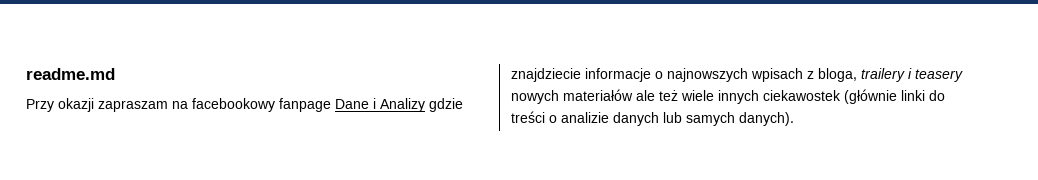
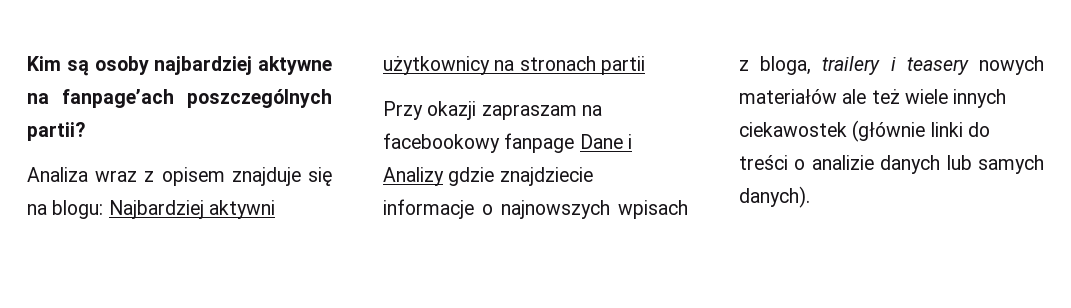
[26,68,115,80] readme.md -> [27,56,332,76] [27,89,332,108] [27,122,85,141] [27,167,332,186] [27,200,275,219] [383,56,645,75] Kim są osoby najbardziej aktywne na fanpage’ach poszczególnych partii? // Analiza wraz z opisem znajduje się na blogu: Najbardziej aktywni użytkownicy na stronach partii

